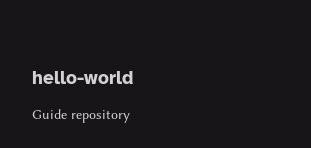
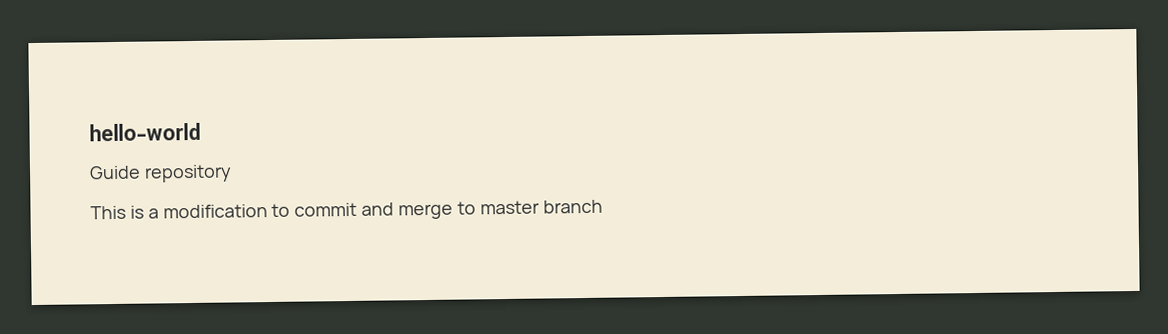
(130, 116) none -> [90,199,603,220] // This is a modification to commit and merge to master branch

